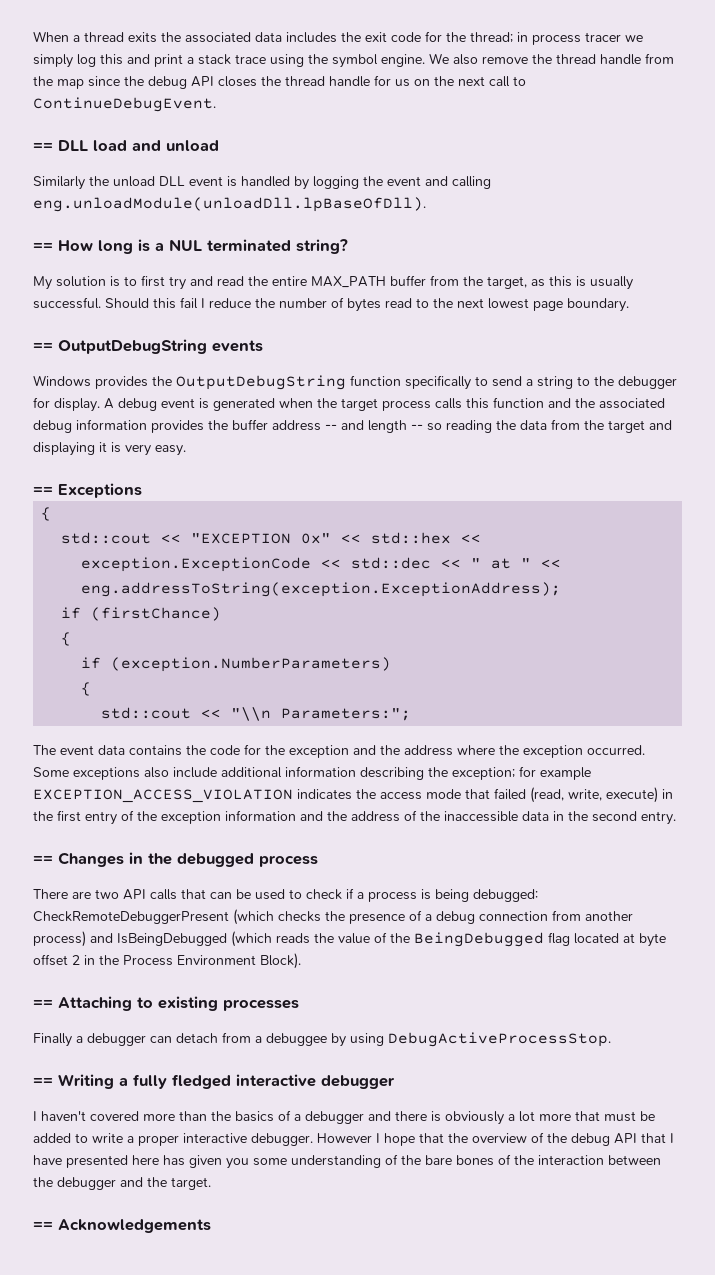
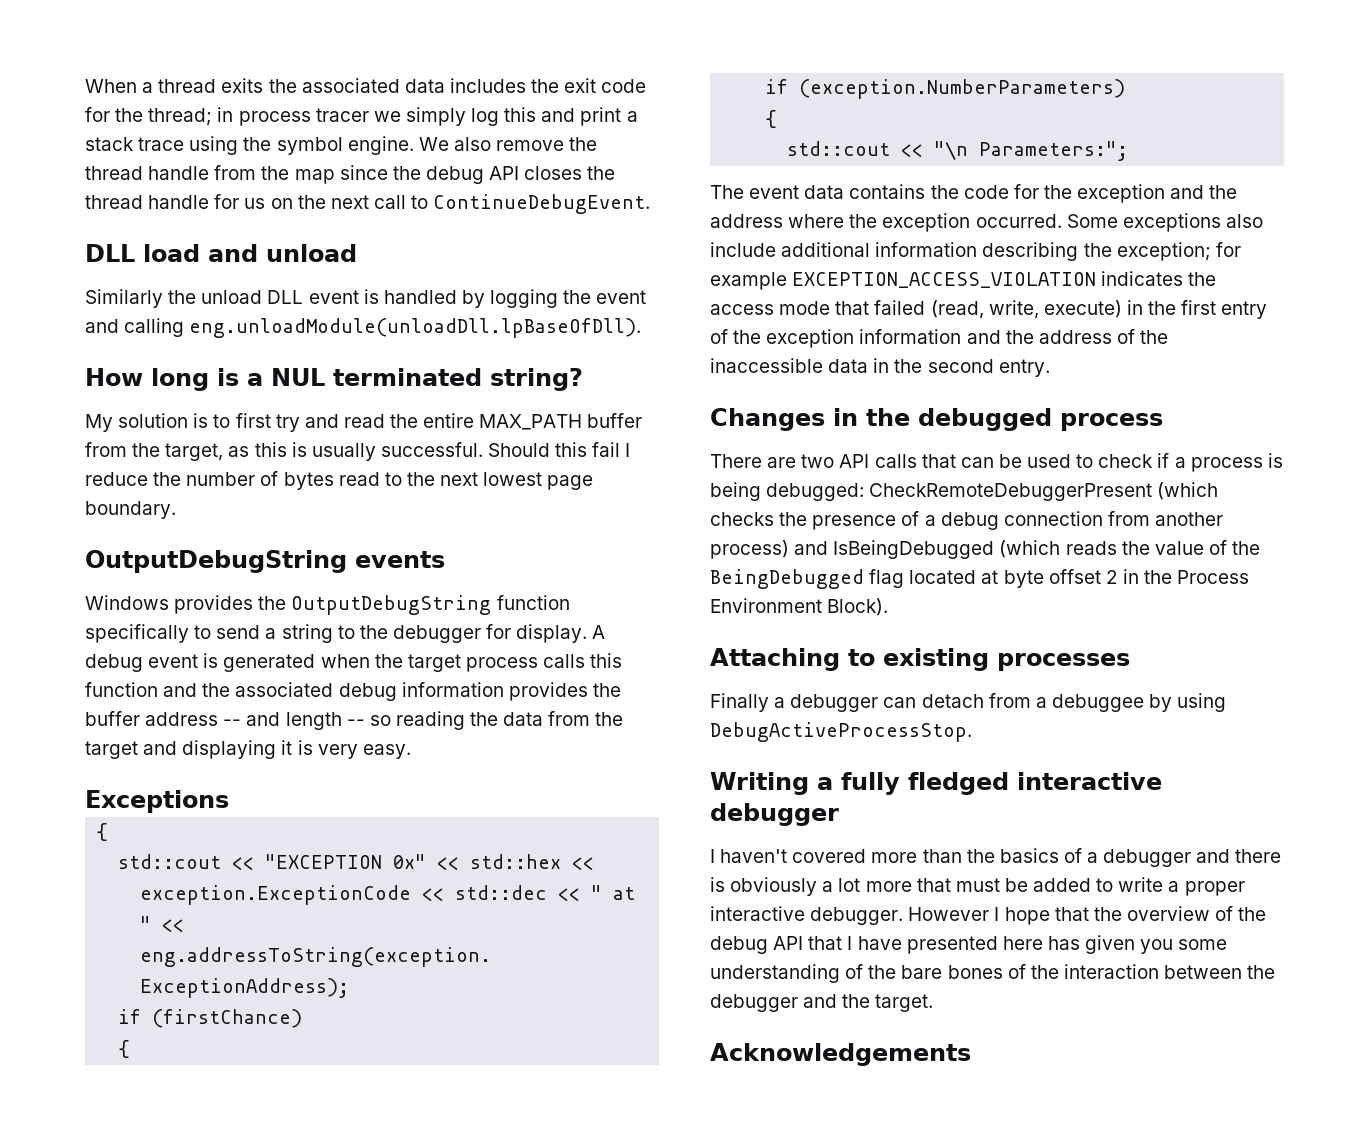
[33,143,53,151] == -> (651, 204) none
[33,243,53,251] == -> (642, 328) none
[33,343,53,351] == -> (176, 510) none
[33,487,53,495] == -> (411, 751) none
[231,707,272,721] "\\n -> [934,141,969,160] "\n
[33,856,53,864] == -> (1050, 368) none
[33,1000,53,1008] == -> (889, 607) none
[33,1078,53,1086] == -> (972, 732) none
[33,1222,53,1230] == -> (934, 1003) none

